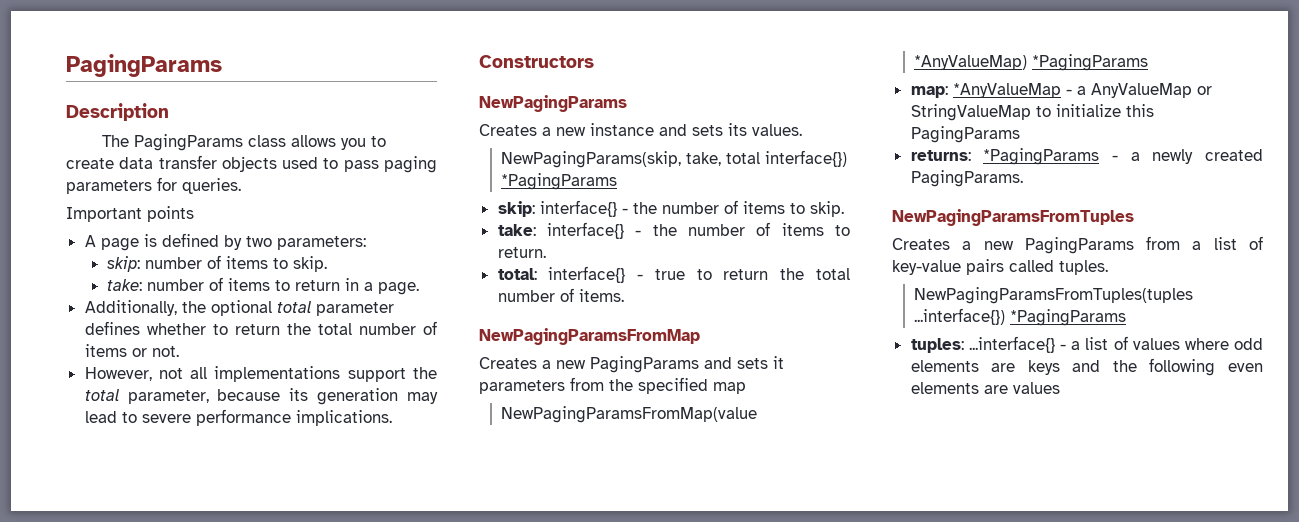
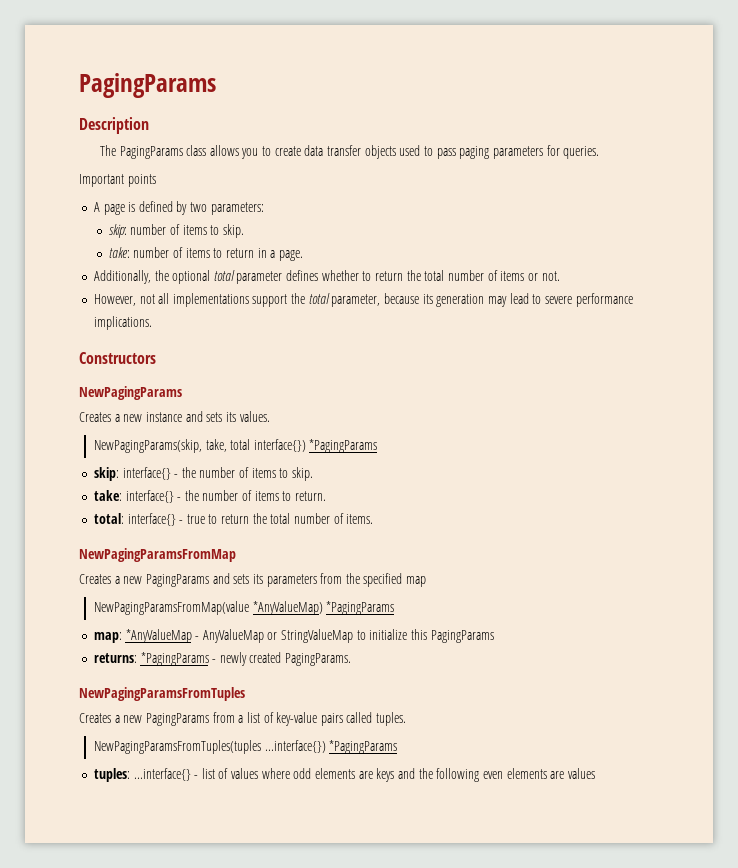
[773,356,784,369] it -> [252,574,263,584] its
[1076,86,1086,95] a -> (200, 638) none
[1130,152,1140,161] a -> (217, 661) none
[1071,341,1081,350] a -> (199, 777) none

